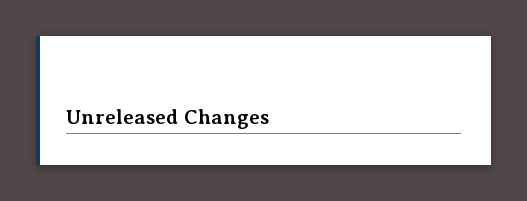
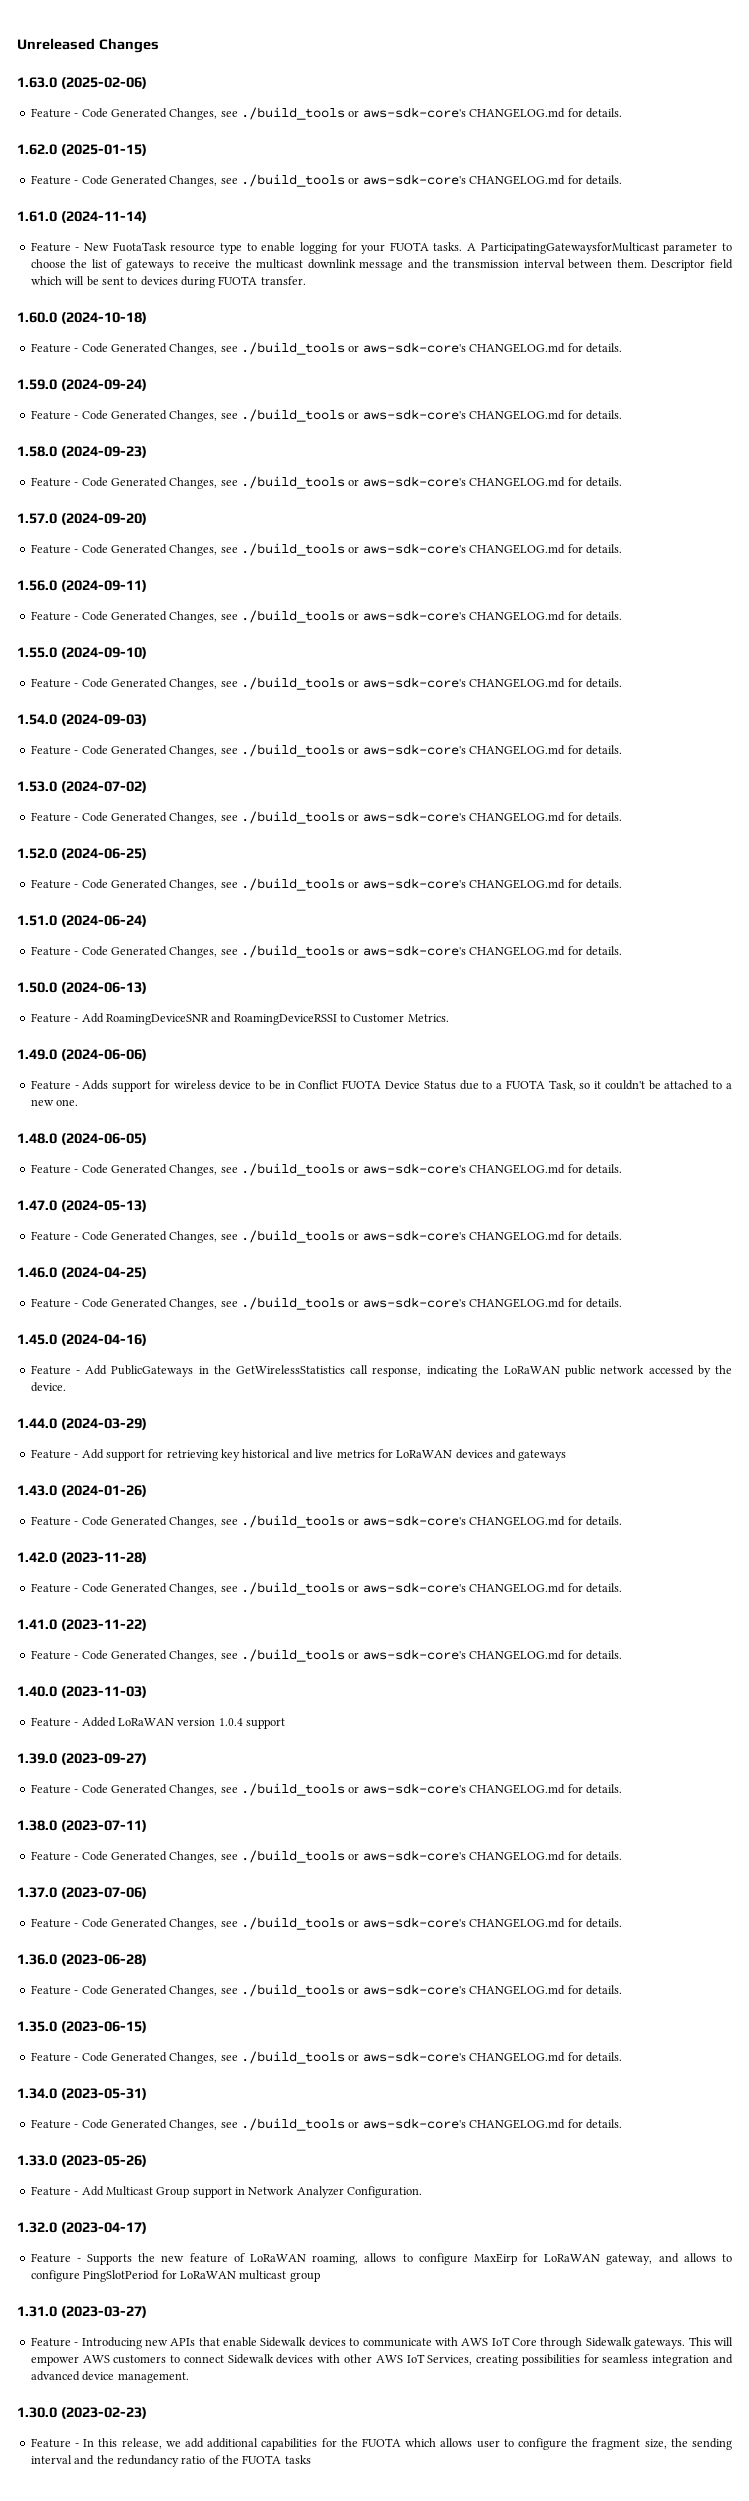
(269, 119) none -> [17,77,147,89] [30,107,622,120] [17,144,147,156] [30,174,622,187] [17,211,147,223] [30,242,732,254] [30,259,734,271] [30,276,306,288] [17,312,147,324] [30,342,622,355] [17,379,147,391] [30,409,622,422] [17,446,147,458] [30,476,622,489] [17,513,147,525] [30,543,622,556] [17,580,147,592] [30,610,622,623] [17,647,147,659] [30,677,622,690] [17,714,147,726] [30,744,622,757] [17,781,147,793] [30,811,622,824] [17,848,147,860] [30,878,622,891] [17,915,147,927] [30,945,622,958] [17,982,147,994] [30,1013,449,1025] [17,1049,147,1061] [30,1080,732,1092] [30,1099,79,1106] [17,1133,147,1145] [30,1163,622,1176] [17,1200,147,1212] [30,1230,622,1243] [17,1267,147,1279] [30,1297,622,1310] [17,1334,147,1346] [30,1365,732,1377] [30,1382,66,1392] [17,1418,147,1430] [30,1449,567,1461] [17,1485,147,1497] [30,1515,622,1528] [17,1552,147,1564] [30,1582,622,1595] [17,1619,147,1631] [30,1649,622,1662] [17,1686,147,1698] [30,1717,285,1729] [17,1753,147,1765] [30,1783,622,1796] [17,1820,147,1832] [30,1850,622,1863] [17,1887,147,1899] [30,1917,622,1930] [17,1954,147,1966] [30,1984,622,1997] [17,2021,147,2033] [30,2051,622,2064] [17,2088,147,2100] [30,2118,622,2131] [17,2155,147,2167] [30,2186,423,2198] [17,2222,147,2234] [30,2253,732,2265] [30,2270,320,2282] [17,2306,147,2318] [30,2337,734,2349] [30,2354,733,2366] [30,2371,189,2383] [17,2407,147,2419] [30,2438,733,2450] [30,2455,311,2467] // 1.63.0 (2025-02-06) // Feature - Code Generated Changes, see ./build_tools or aws-sdk-core's CHANGELOG.md for details. // 1.62.0 (2025-01-15) // Feature - Code Generated Changes, see ./build_tools or aws-sdk-core's CHANGELOG.md for details. // 1.61.0 (2024-11-14) // Feature - New FuotaTask resource type to enable logging for your FUOTA tasks. A ParticipatingGatewaysforMulticast parameter to choose the list of gateways to receive the multicast downlink message and the transmission interval between them. Descriptor field which will be sent to devices during FUOTA transfer. // 1.60.0 (2024-10-18) // Feature - Code Generated Changes, see ./build_tools or aws-sdk-core's CHANGELOG.md for details. // 1.59.0 (2024-09-24) // Feature - Code Generated Changes, see ./build_tools or aws-sdk-core's CHANGELOG.md for details. // 1.58.0 (2024-09-23) // Feature - Code Generated Changes, see ./build_tools or aws-sdk-core's CHANGELOG.md for details. // 1.57.0 (2024-09-20) // Feature - Code Generated Changes, see ./build_tools or aws-sdk-core's CHANGELOG.md for details. // 1.56.0 (2024-09-11) // Feature - Code Generated Changes, see ./build_tools or aws-sdk-core's CHANGELOG.md for details. // 1.55.0 (2024-09-10) // Feature - Code Generated Changes, see ./build_tools or aws-sdk-core's CHANGELOG.md for details. // 1.54.0 (2024-09-03) // Feature - Code Generated Changes, see ./build_tools or aws-sdk-core's CHANGELOG.md for details. // 1.53.0 (2024-07-02) // Feature - Code Generated Changes, see ./build_tools or aws-sdk-core's CHANGELOG.md for details. // 1.52.0 (2024-06-25) // Feature - Code Generated Changes, see ./build_tools or aws-sdk-core's CHANGELOG.md for details. // 1.51.0 (2024-06-24) // Feature - Code Generated Changes, see ./build_tools or aws-sdk-core's CHANGELOG.md for details. // 1.50.0 (2024-06-13) // Feature - Add RoamingDeviceSNR and RoamingDeviceRSSI to Customer Metrics. // 1.49.0 (2024-06-06) // Feature - Adds support for wireless device to be in Conflict FUOTA Device Status due to a FUOTA Task, so it couldn't be attached to a new one. // 1.48.0 (2024-06-05) // Feature - Code Generated Changes, see ./build_tools or aws-sdk-core's CHANGELOG.md for details. // 1.47.0 (2024-05-13) // Feature - Code Generated Changes, see ./build_tools or aws-sdk-core's CHANGELOG.md for details. // 1.46.0 (2024-04-25) // Feature - Code Generated Changes, see ./build_tools or aws-sdk-core's CHANGELOG.md for details. // 1.45.0 (2024-04-16) // Feature - Add PublicGateways in the GetWirelessStatistics call response, indicating the LoRaWAN public network accessed by the device. // 1.44.0 (2024-03-29) // Feature - Add support for retrieving key historical and live metrics for LoRaWAN devices and gateways // 1.43.0 (2024-01-26) // Feature - Code Generated Changes, see ./build_tools or aws-sdk-core's CHANGELOG.md for details. // 1.42.0 (2023-11-28) // Feature - Code Generated Changes, see ./build_tools or aws-sdk-core's CHANGELOG.md for details. // 1.41.0 (2023-11-22) // Feature - Code Generated Changes, see ./build_tools or aws-sdk-core's CHANGELOG.md for details. // 1.40.0 (2023-11-03) // Feature - Added LoRaWAN version 1.0.4 support // 1.39.0 (2023-09-27) // Feature - Code Generated Changes, see ./build_tools or aws-sdk-core's CHANGELOG.md for details. // 1.38.0 (2023-07-11) // Feature - Code Generated Changes, see ./build_tools or aws-sdk-core's CHANGELOG.md for details. // 1.37.0 (2023-07-06) // Feature - Code Generated Changes, see ./build_tools or aws-sdk-core's CHANGELOG.md for details. // 1.36.0 (2023-06-28) // Feature - Code Generated Changes, see ./build_tools or aws-sdk-core's CHANGELOG.md for details. // 1.35.0 (2023-06-15) // Feature - Code Generated Changes, see ./build_tools or aws-sdk-core's CHANGELOG.md for details. // 1.34.0 (2023-05-31) // Feature - Code Generated Changes, see ./build_tools or aws-sdk-core's CHANGELOG.md for details. // 1.33.0 (2023-05-26) // Feature - Add Multicast Group support in Network Analyzer Configuration. // 1.32.0 (2023-04-17) // Feature - Supports the new feature of LoRaWAN roaming, allows to configure MaxEirp for LoRaWAN gateway, and allows to configure PingSlotPeriod for LoRaWAN multicast group // 1.31.0 (2023-03-27) // Feature - Introducing new APIs that enable Sidewalk devices to communicate with AWS IoT Core through Sidewalk gateways. This will empower AWS customers to connect Sidewalk devices with other AWS IoT Services, creating possibilities for seamless integration and advanced device management. // 1.30.0 (2023-02-23) // Feature - In this release, we add additional capabilities for the FUOTA which allows user to configure the fragment size, the sending interval and the redundancy ratio of the FUOTA tasks

